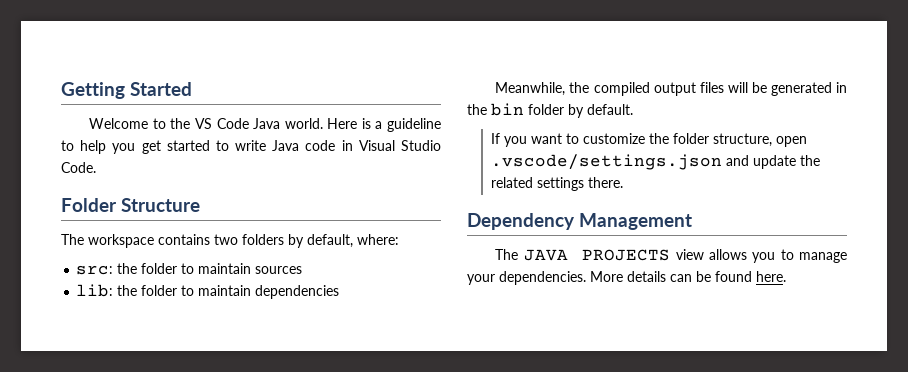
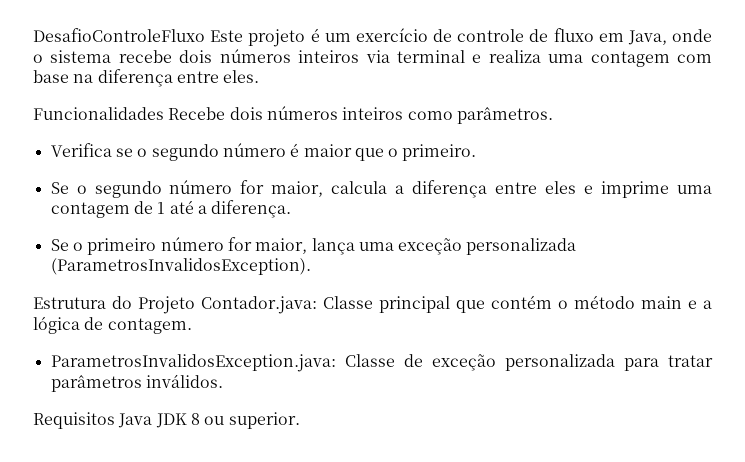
[61,82,193,99] [89,118,441,132] [61,140,442,154] [61,162,96,173] [61,198,201,212] [61,234,399,248] [76,263,303,275] [76,284,340,299] [495,82,847,96] [467,103,633,118] [490,133,807,147] [490,154,820,170] [490,177,623,191] [467,213,693,230] [495,249,847,263] [467,271,786,285] Getting Started // Welcome to the VS Code Java world. Here is a guideline to help you get started to write Java code in Visual Studio Code. // Folder Structure // The workspace contains two folders by default, where: // src: the folder to maintain sources // lib: the folder to maintain dependencies // Meanwhile, the compiled output files will be generated in the bin folder by default. // If you want to customize the folder structure, open .vscode/settings.json and update the related settings there. // Dependency Management // The JAVA PROJECTS view allows you to manage your dependencies. More details can be found here. -> [33,28,712,47] [33,49,713,67] [33,69,260,87] [33,106,553,124] [50,143,477,161] [50,180,712,198] [50,200,292,218] [50,237,577,255] [50,258,311,275] [33,295,712,314] [33,316,192,334] [50,354,714,372] [50,374,223,392] [33,412,300,429] DesafioControleFluxo Este projeto é um exercício de controle de fluxo em Java, onde o sistema recebe dois números inteiros via terminal e realiza uma contagem com base na diferença entre eles. // Funcionalidades Recebe dois números inteiros como parâmetros. // Verifica se o segundo número é maior que o primeiro. // Se o segundo número for maior, calcula a diferença entre eles e imprime uma contagem de 1 até a diferença. // Se o primeiro número for maior, lança uma exceção personalizada (ParametrosInvalidosException). // Estrutura do Projeto Contador.java: Classe principal que contém o método main e a lógica de contagem. // ParametrosInvalidosException.java: Classe de exceção personalizada para tratar parâmetros inválidos. // Requisitos Java JDK 8 ou superior.

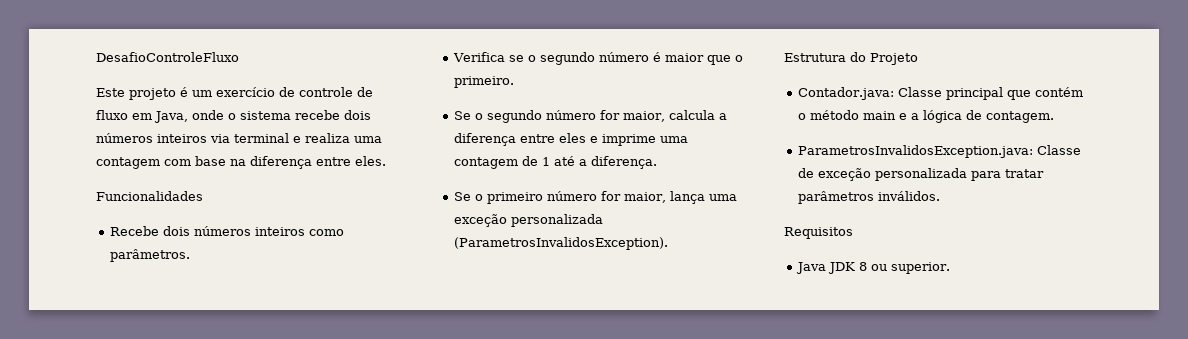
(205, 35) none -> (239, 57) //
(164, 113) none -> (203, 196) //
(195, 305) none -> (918, 59) //
(115, 420) none -> (853, 233) //

